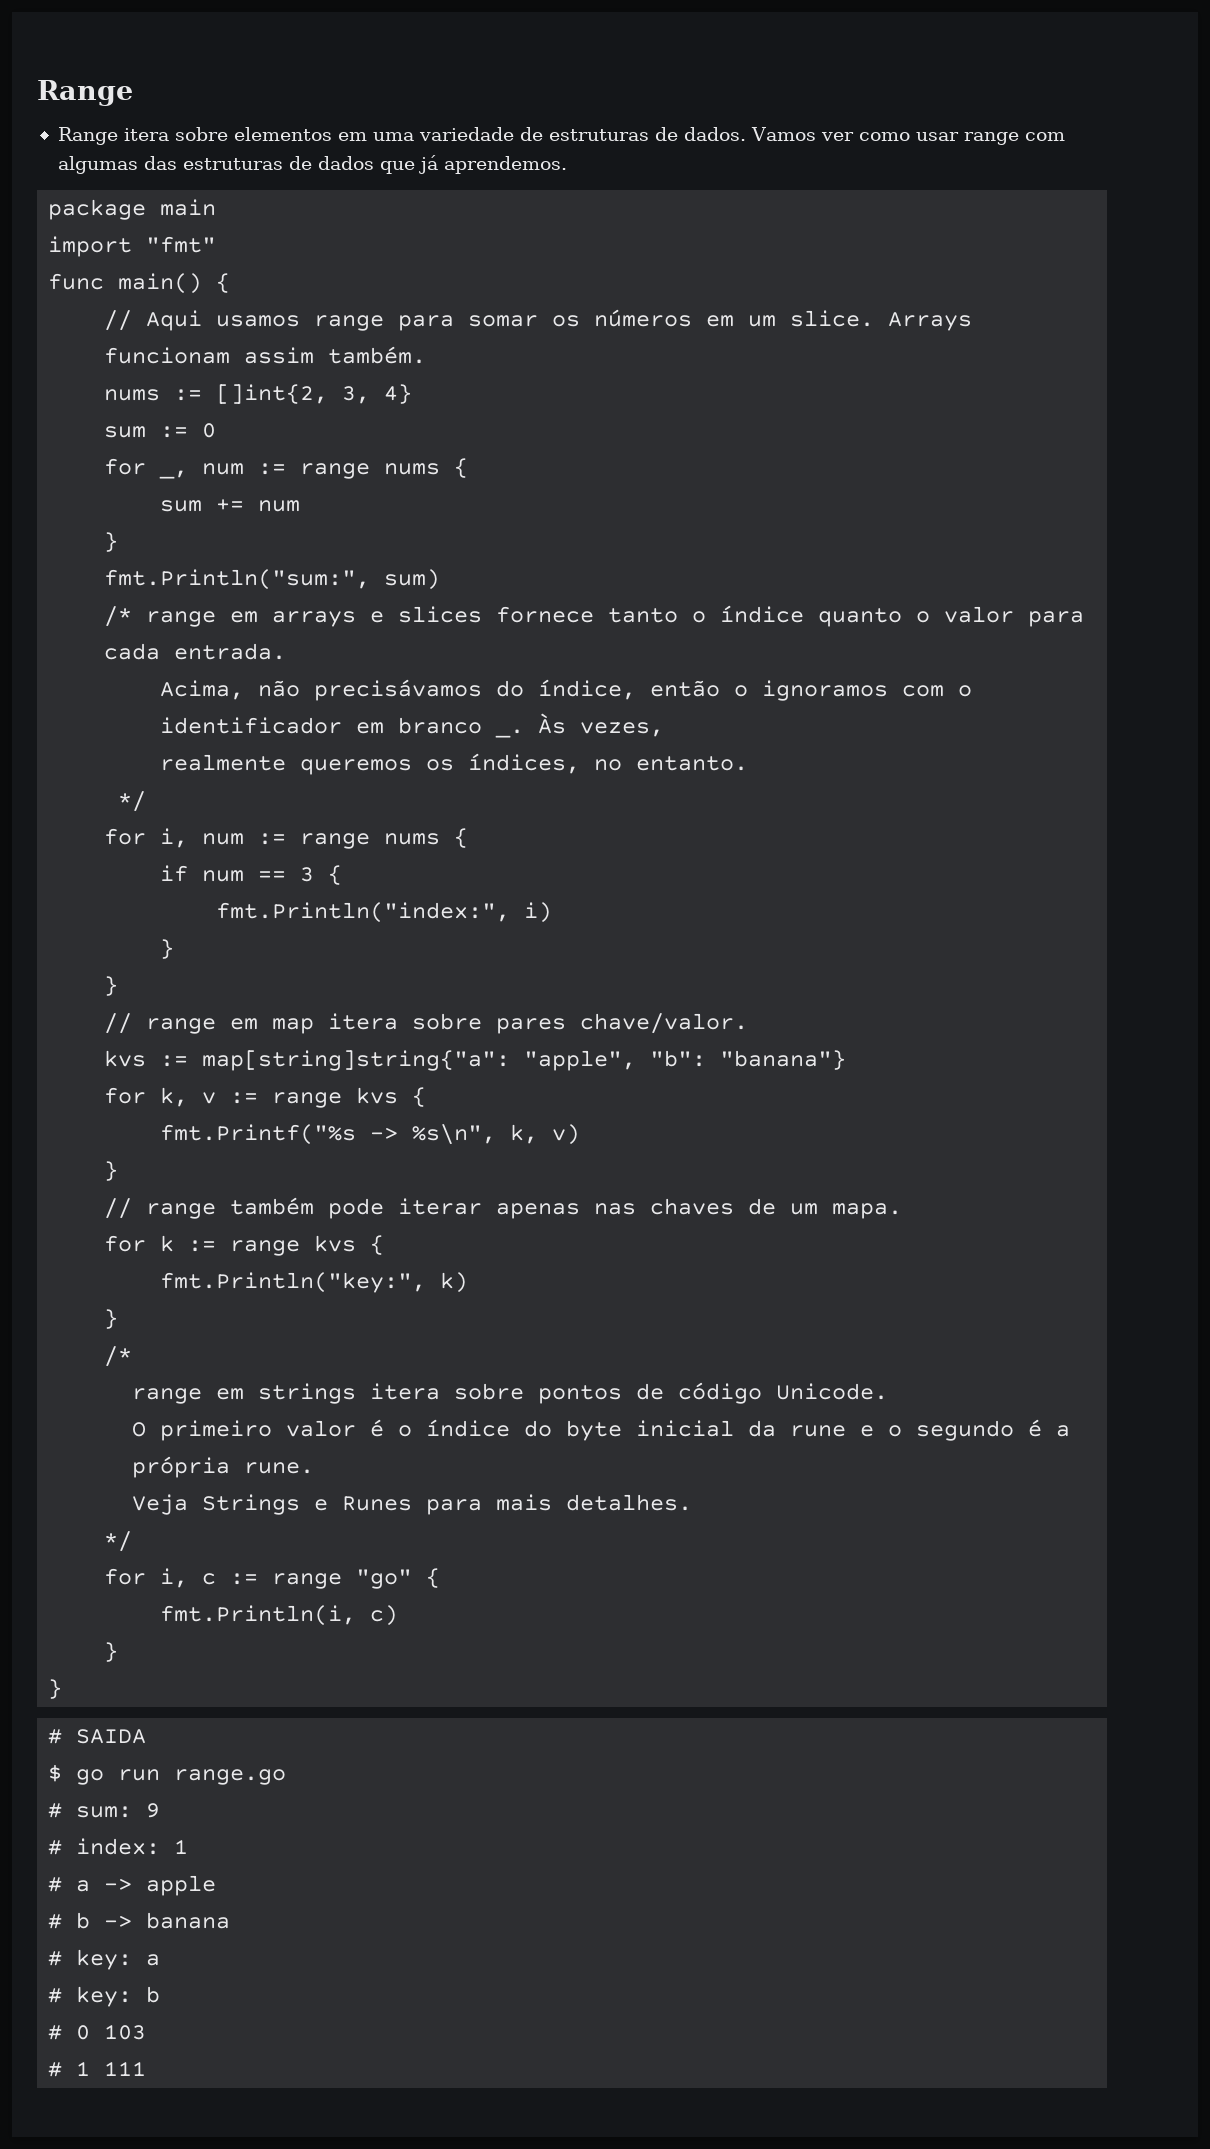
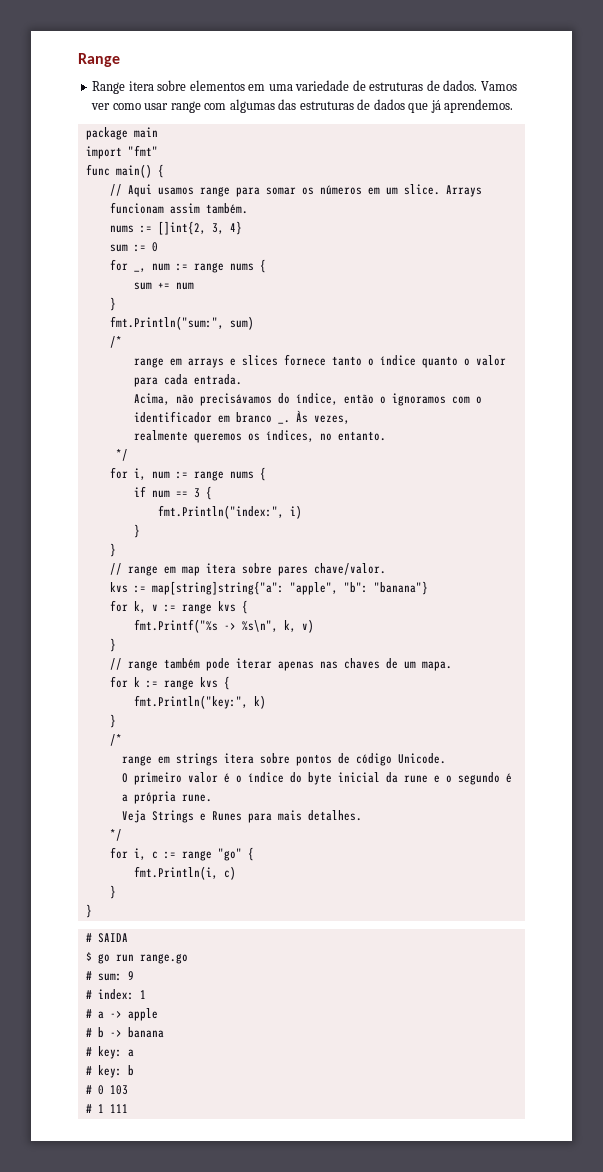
(133, 616) none -> (122, 342) //

